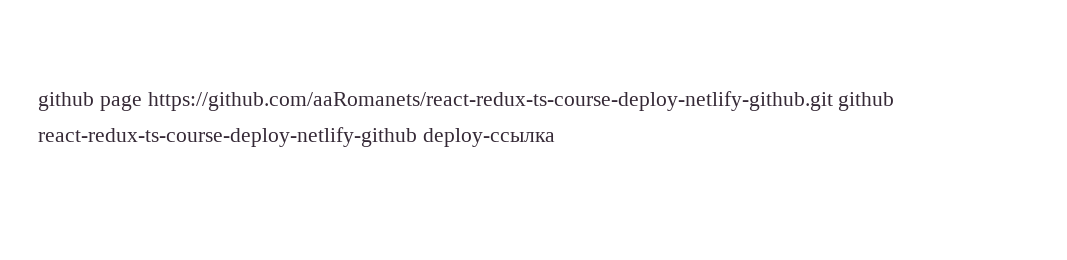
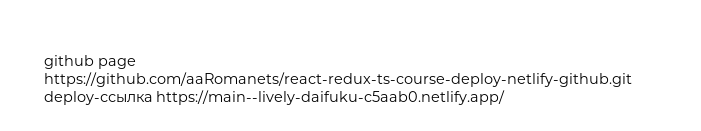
[838,92,895,111] [38,127,555,147] github react-redux-ts-course-deploy-netlify-github deploy-ссылка -> [44,90,505,105] deploy-ссылка https://main--lively-daifuku-c5aab0.netlify.app/

